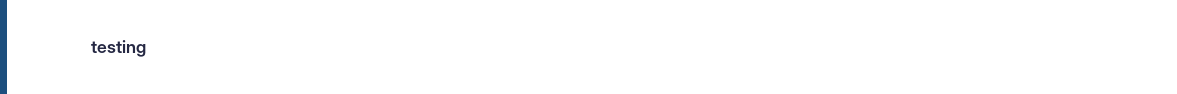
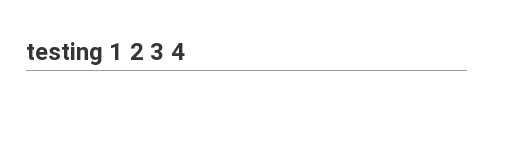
(146, 48) none -> [109,43,185,60] 1 2 3 4

